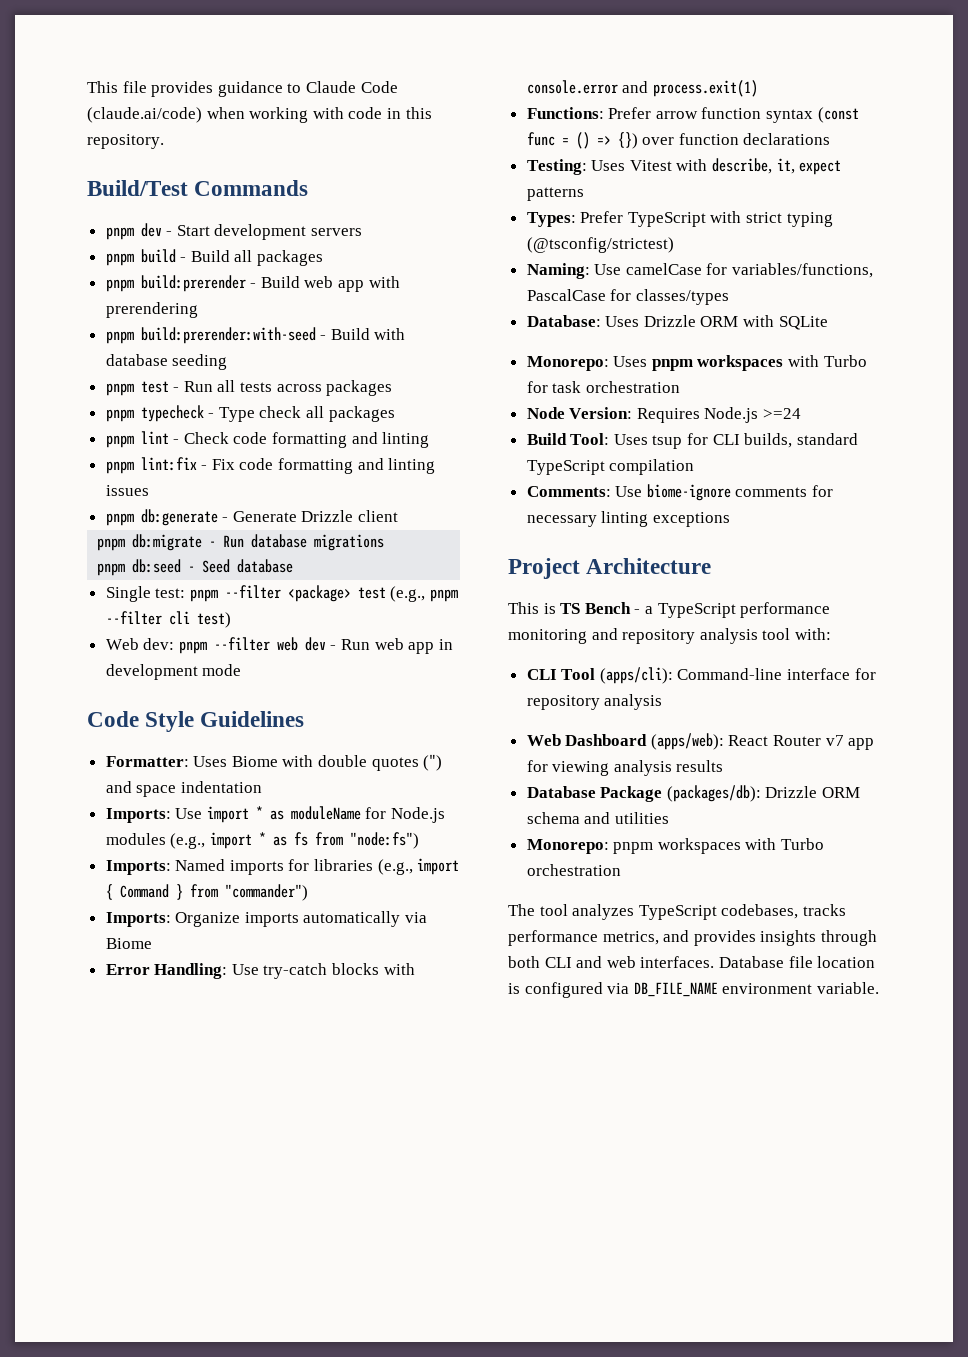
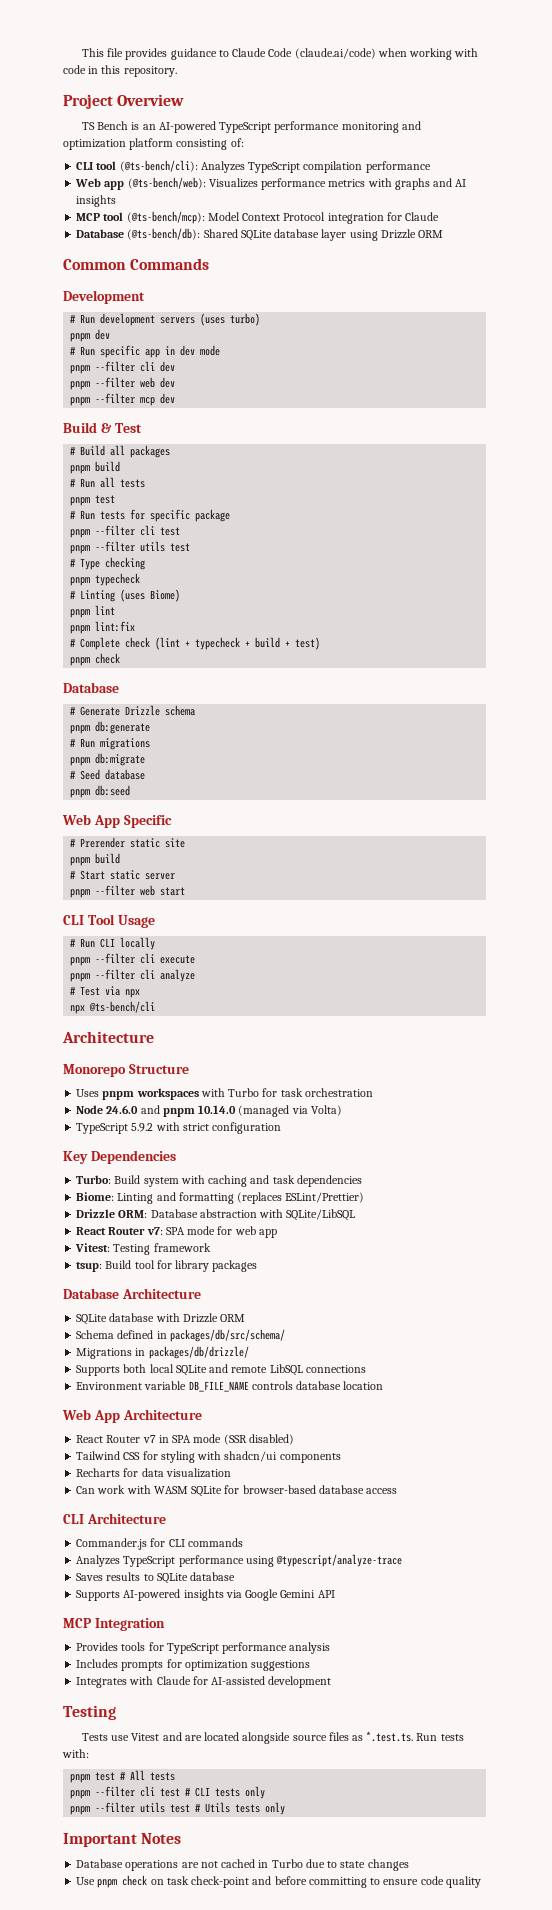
[87,180,309,196] [105,223,363,240] [105,249,324,266] [105,275,400,292] [105,302,198,318] [105,327,406,344] [105,354,228,370] [105,380,393,396] [105,405,395,422] [105,431,430,448] [105,457,436,474] [105,485,149,496] [105,509,399,526] Build/Test Commands // pnpm dev - Start development servers // pnpm build - Build all packages // pnpm build:prerender - Build web app with prerendering // pnpm build:prerender:with-seed - Build with database seeding // pnpm test - Run all tests across packages // pnpm typecheck - Type check all packages // pnpm lint - Check code formatting and linting // pnpm lint:fix - Fix code formatting and linting issues // pnpm db:generate - Generate Drizzle client -> [63,94,185,109] [81,121,421,133] [63,138,244,150] [76,160,431,173] [75,177,467,190] [76,195,117,207] [76,211,440,224] [76,228,444,241] [63,258,210,270] [63,290,145,304] [70,313,261,326] [70,329,111,342] [70,345,221,358] [70,361,176,374] [70,377,176,390] [70,393,176,406] [63,422,142,433] [70,445,171,458] [70,461,121,474] [70,477,146,488] [70,495,116,506] [70,509,231,522] [70,525,181,538] [70,541,191,554] [70,557,146,570] [70,573,141,586] [70,589,181,602] [70,605,116,618] [70,621,136,634] [70,637,321,650] [70,653,121,666] [63,682,119,693] [70,705,196,716] [70,721,151,734] [70,738,151,750] Project Overview // TS Bench is an AI-powered TypeScript performance monitoring and optimization platform consisting of: // CLI tool (@ts-bench/cli): Analyzes TypeScript compilation performance // Web app (@ts-bench/web): Visualizes performance metrics with graphs and AI insights // MCP tool (@ts-bench/mcp): Model Context Protocol integration for Claude // Database (@ts-bench/db): Shared SQLite database layer using Drizzle ORM // Common Commands // Development // # Run development servers (uses turbo) // pnpm dev // # Run specific app in dev mode // pnpm --filter cli dev // pnpm --filter web dev // pnpm --filter mcp dev // Build & Test // # Build all packages // pnpm build // # Run all tests // pnpm test // # Run tests for specific package // pnpm --filter cli test // pnpm --filter utils test // # Type checking // pnpm typecheck // # Linting (uses Biome) // pnpm lint // pnpm lint:fix // # Complete check (lint + typecheck + build + test) // pnpm check // Database // # Generate Drizzle schema // pnpm db:generate // # Run migrations
[209,534,385,551] - Run database migrations -> [70,769,146,780] // # Seed database
[188,559,294,573] [105,585,459,602] [105,611,231,628] [105,637,453,654] [105,664,242,680] [87,711,305,732] [105,754,443,771] [105,781,262,797] [105,806,446,823] [105,832,419,849] [105,858,460,875] [105,884,308,901] [105,911,428,927] [105,938,152,949] [105,963,415,979] [526,80,758,97] [526,107,859,123] [526,132,831,149] [526,158,842,175] [526,187,584,201] [526,211,833,227] [526,237,674,253] [526,263,874,279] [526,289,729,305] [526,315,828,330] [526,356,609,371] - Seed database // Single test: pnpm --filter <package> test (e.g., pnpm --filter cli test) // Web dev: pnpm --filter web dev - Run web app in development mode // Code Style Guidelines // Formatter: Uses Biome with double quotes (") and space indentation // Imports: Use import * as moduleName for Node.js modules (e.g., import * as fs from "node:fs") // Imports: Named imports for libraries (e.g., import { Command } from "commander") // Imports: Organize imports automatically via Biome // Error Handling: Use try-catch blocks with console.error and process.exit(1) // Functions: Prefer arrow function syntax (const func = () => {}) over function declarations // Testing: Uses Vitest with describe, it, expect patterns // Types: Prefer TypeScript with strict typing (@tsconfig/strictest) // Naming: Use camelCase for variables/functions, PascalCase for classes/types // Database: Uses Drizzle ORM with SQLite // Monorepo: -> [62,814,172,828] [70,837,186,848] [70,853,121,866] [70,870,176,880] [70,885,186,898] [63,914,155,928] [70,937,156,950] [70,953,196,966] [70,969,196,982] [70,986,141,998] [70,1001,156,1014] [62,1031,154,1043] [63,1064,189,1077] // Web App Specific // # Prerender static site // pnpm build // # Start static server // pnpm --filter web start // CLI Tool Usage // # Run CLI locally // pnpm --filter cli execute // pnpm --filter cli analyze // # Test via npx // npx @ts-bench/cli // Architecture // Monorepo Structure //
[569,407,802,423] [526,433,858,449] [526,459,695,475] [526,484,834,501] [526,511,730,527] [508,558,712,579] [508,602,831,618] [508,628,831,644] [526,667,876,684] [526,694,663,710] [526,733,724,750] Version: Requires Node.js >=24 // Build Tool: Uses tsup for CLI builds, standard TypeScript compilation // Comments: Use biome-ignore comments for necessary linting exceptions // Project Architecture // This is TS Bench - a TypeScript performance monitoring and repository analysis tool with: // CLI Tool (apps/cli): Command-line interface for repository analysis // Web Dashboard (apps/web): -> [106,1105,342,1117] [76,1122,282,1134] [63,1150,176,1164] [76,1175,362,1187] [76,1192,365,1204] [76,1209,356,1221] [76,1226,277,1238] [75,1243,211,1255] [76,1260,258,1272] [63,1288,201,1299] [76,1313,246,1325] [76,1329,285,1342] [76,1346,249,1359] [76,1364,366,1376] [76,1381,384,1392] [62,1409,202,1423] 24.6.0 and pnpm 10.14.0 (managed via Volta) // TypeScript 5.9.2 with strict configuration // Key Dependencies // Turbo: Build system with caching and task dependencies // Biome: Linting and formatting (replaces ESLint/Prettier) // Drizzle ORM: Database abstraction with SQLite/LibSQL // React Router v7: SPA mode for web app // Vitest: Testing framework // tsup: Build tool for library packages // Database Architecture // SQLite database with Drizzle ORM // Schema defined in packages/db/src/schema/ // Migrations in packages/db/drizzle/ // Supports both local SQLite and remote LibSQL connections // Environment variable DB_FILE_NAME controls database location // Web App Architecture //
[848,738,875,750] [526,760,724,776] [526,785,861,802] [526,812,669,824] [526,838,825,854] [526,864,621,876] [508,904,846,920] [508,930,877,946] [508,956,876,968] [508,982,879,998] app for viewing analysis results // Database Package (packages/db): Drizzle ORM schema and utilities // Monorepo: pnpm workspaces with Turbo orchestration // The tool analyzes TypeScript codebases, tracks performance metrics, and provides insights through both CLI and web interfaces. Database file location is configured via DB_FILE_NAME environment variable. -> [158,1434,294,1445] [76,1451,341,1463] [76,1468,231,1478] [76,1485,398,1497] [63,1513,166,1524] [76,1538,243,1550] [76,1554,403,1567] [76,1572,236,1584] [76,1589,335,1601] [63,1618,165,1631] [76,1642,331,1654] [76,1659,311,1671] [76,1676,332,1688] [63,1705,116,1720] [81,1731,464,1744] [62,1749,89,1758] [70,1770,176,1783] [70,1786,266,1799] [70,1802,286,1815] [63,1833,182,1847] [76,1859,409,1871] [76,1875,481,1888] in SPA mode (SSR disabled) // Tailwind CSS for styling with shadcn/ui components // Recharts for data visualization // Can work with WASM SQLite for browser-based database access // CLI Architecture // Commander.js for CLI commands // Analyzes TypeScript performance using @typescript/analyze-trace // Saves results to SQLite database // Supports AI-powered insights via Google Gemini API // MCP Integration // Provides tools for TypeScript performance analysis // Includes prompts for optimization suggestions // Integrates with Claude for AI-assisted development // Testing // Tests use Vitest and are located alongside source files as *.test.ts. Run tests with: // pnpm test # All tests // pnpm --filter cli test # CLI tests only // pnpm --filter utils test # Utils tests only // Important Notes // Database operations are not cached in Turbo due to state changes // Use pnpm check on task check-point and before committing to ensure code quality

